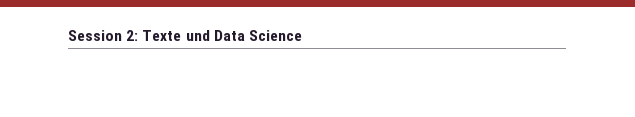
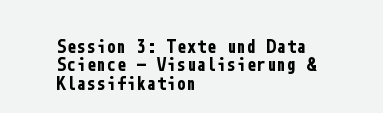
[126,30,139,41] 2: -> [136,39,156,53] 3:
(302, 35) none -> [136,57,317,74] [56,76,196,90] - Visualisierung & Klassifikation

